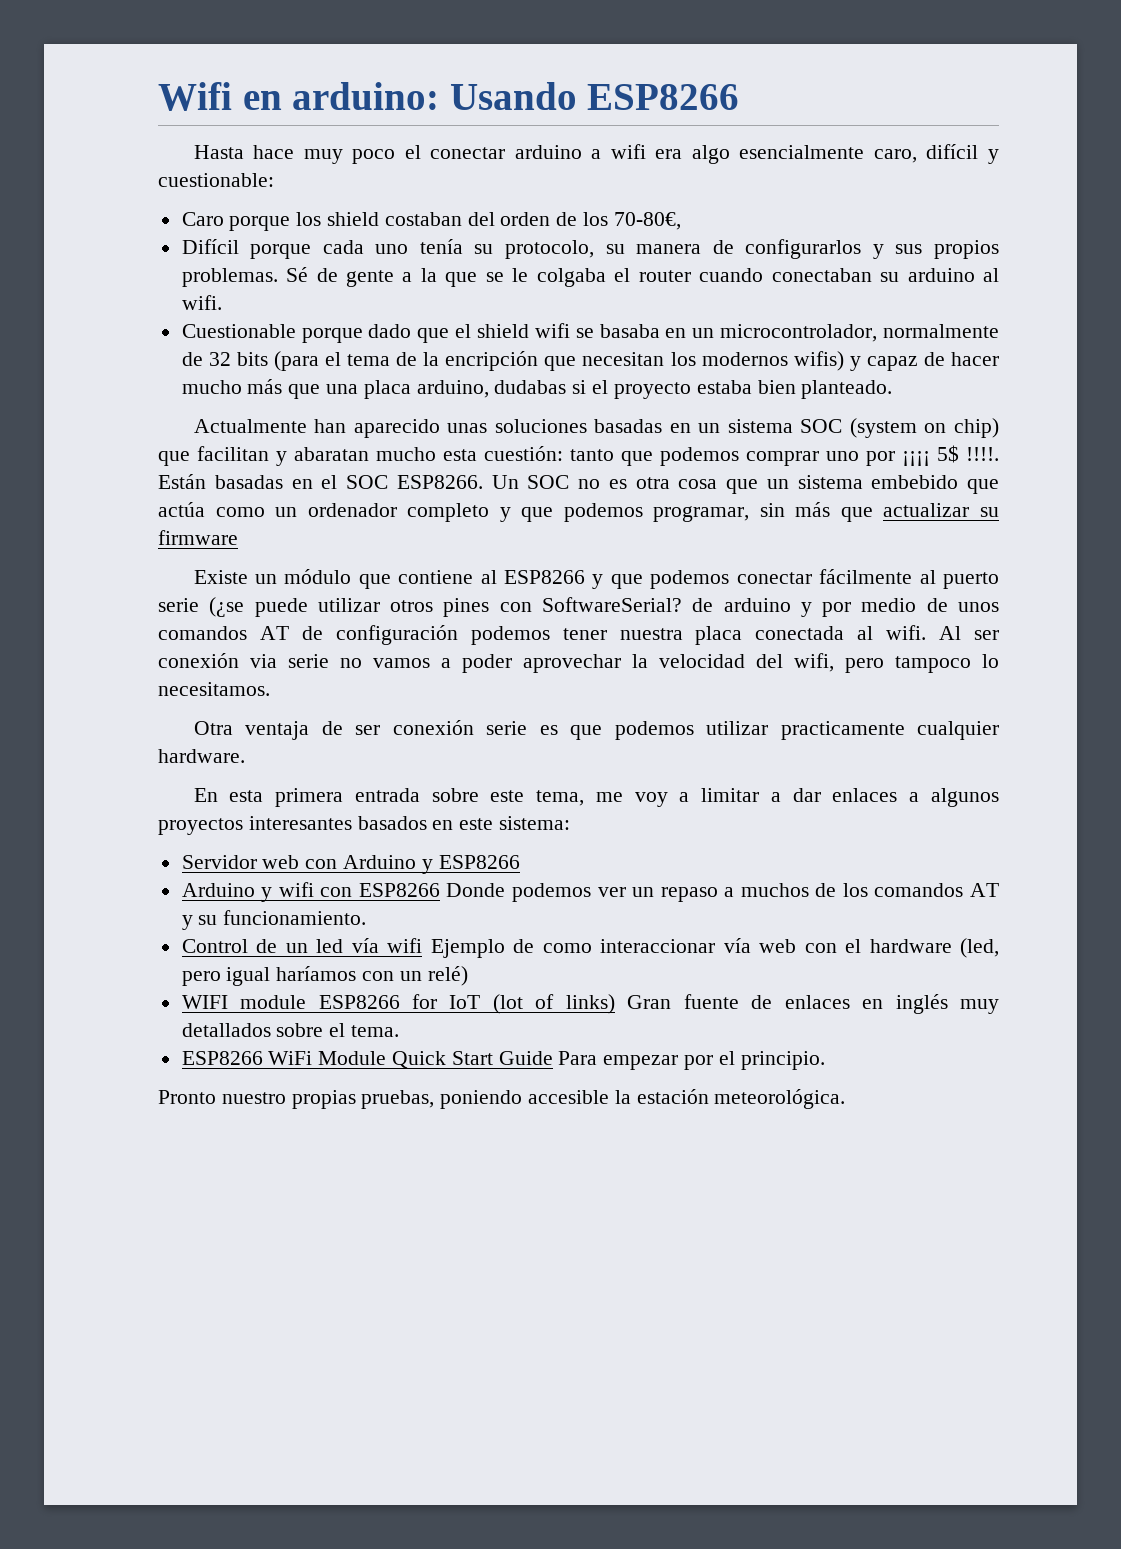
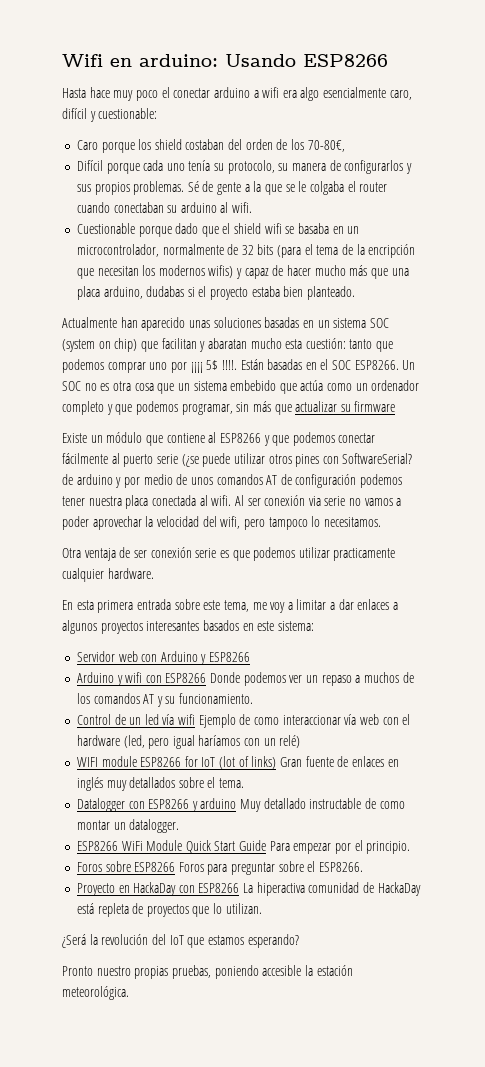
(400, 1031) none -> [76,798,405,812] [76,819,180,833] // Datalogger con ESP8266 y arduino Muy detallado instructable de como montar un datalogger.
(825, 1060) none -> [76,861,364,875] [76,882,421,896] [76,903,262,917] [62,934,299,948] // Foros sobre ESP8266 Foros para preguntar sobre el ESP8266. // Proyecto en HackaDay con ESP8266 La hiperactiva comunidad de HackaDay está repleta de proyectos que lo utilizan. // ¿Será la revolución del IoT que estamos esperando?

